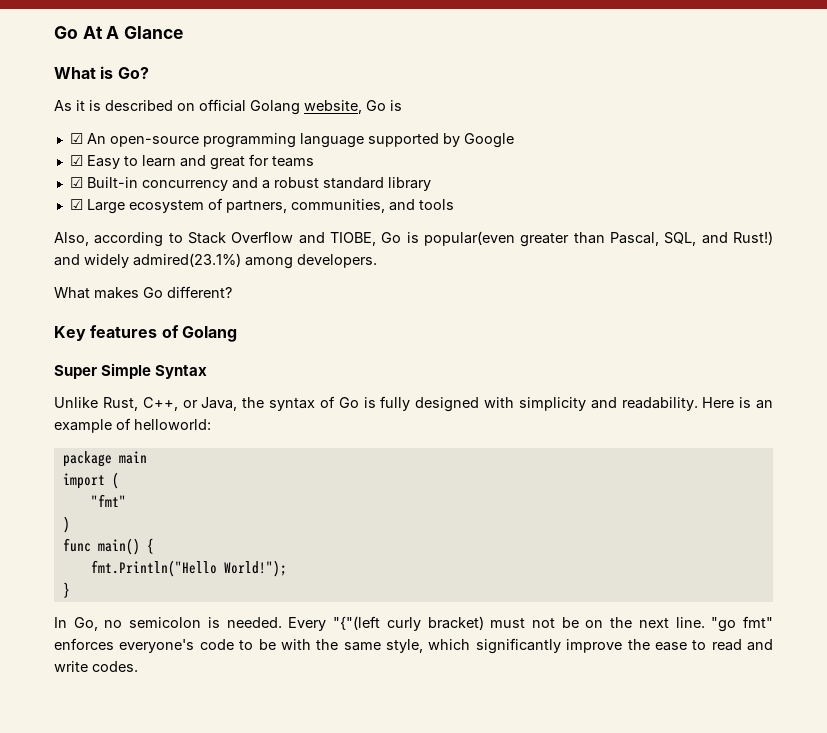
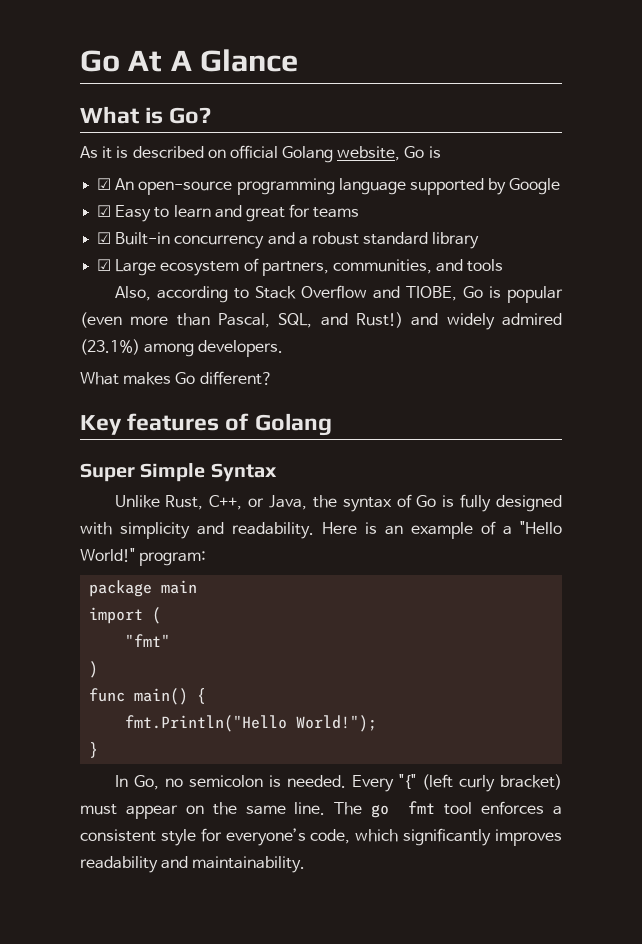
[424,231,570,247] popular(even greater -> [507,286,563,303] [80,312,169,328] popular (even more
[133,253,241,267] admired(23.1%) -> [501,313,562,326] [80,339,140,355] admired (23.1%)
[134,419,211,430] helloworld: -> [503,521,562,535] [80,548,207,566] a "Hello World!" program:
[333,616,381,630] "{"(left -> [398,774,453,790] "{" (left
[531,616,773,632] [54,638,773,654] [54,661,138,672] not be on the next line. "go fmt" enforces everyone's code to be with the same style, which significantly improve the ease to read and write codes. -> [125,801,562,819] [80,828,562,846] [80,856,306,873] appear on the same line. The go fmt tool enforces a consistent style for everyone’s code, which significantly improves readability and maintainability.

